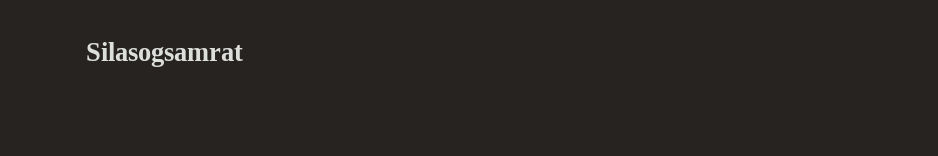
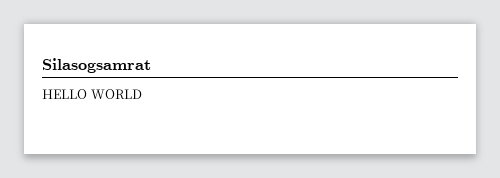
(243, 54) none -> [42,89,142,99] // HELLO WORLD

